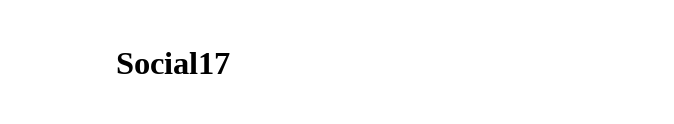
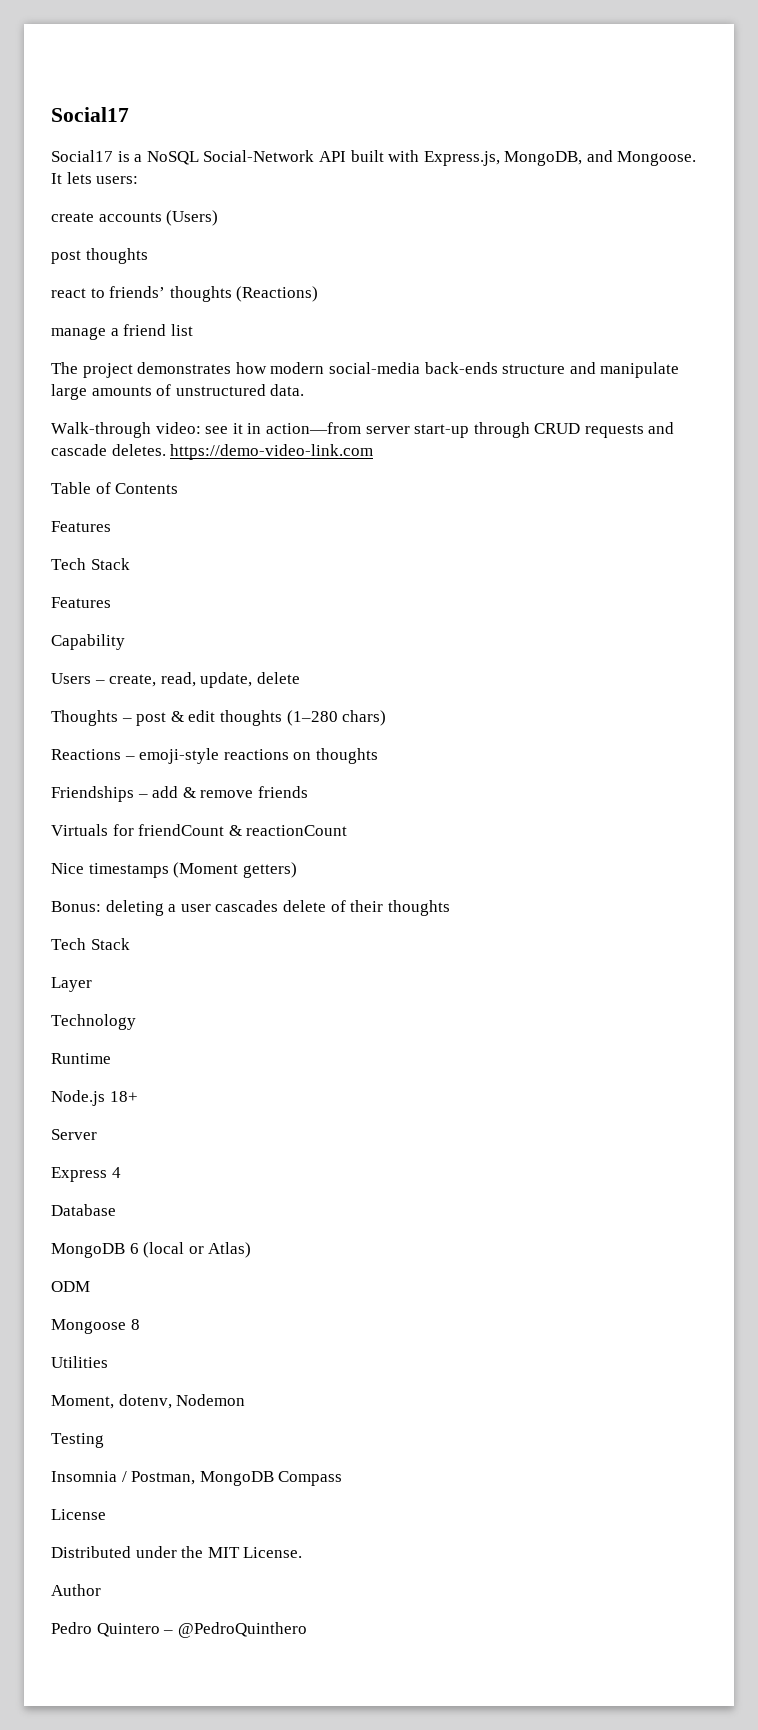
[116,52,230,74] Social17 -> [51,107,129,122] [51,150,697,166] [51,172,139,184] [51,210,219,226] [51,248,148,264] [51,286,319,302] [51,324,193,340] [51,362,680,378] [51,384,305,400] [51,422,675,438] [51,444,374,460] [51,482,179,494] [51,521,111,532] [51,558,130,570] [51,597,111,608] [51,634,125,650] [51,672,300,688] [51,710,387,726] [51,748,378,764] [51,786,308,802] [51,824,348,836] [51,862,297,878] [51,900,450,916] [51,938,130,950] [51,977,92,992] [51,1014,136,1030] [51,1053,111,1064] [51,1090,138,1106] [51,1129,97,1140] [51,1167,121,1182] [51,1204,116,1216] [51,1242,252,1258] [51,1281,90,1292] [51,1319,140,1334] [51,1356,108,1368] [51,1394,246,1409] [51,1433,104,1448] [51,1471,343,1486] [51,1509,106,1520] [51,1546,303,1558] [51,1584,101,1596] [51,1622,307,1638] Social17 // Social17 is a NoSQL Social‑Network API built with Express.js, MongoDB, and Mongoose. It lets users: // create accounts (Users) // post thoughts // react to friends’ thoughts (Reactions) // manage a friend list // The project demonstrates how modern social‑media back‑ends structure and manipulate large amounts of unstructured data. // Walk‑through video: see it in action—from server start‑up through CRUD requests and cascade deletes. https://demo-video-link.com // Table of Contents // Features // Tech Stack // Features // Capability // Users – create, read, update, delete // Thoughts – post & edit thoughts (1–280 chars) // Reactions – emoji‑style reactions on thoughts // Friendships – add & remove friends // Virtuals for friendCount & reactionCount // Nice timestamps (Moment getters) // Bonus: deleting a user cascades delete of their thoughts // Tech Stack // Layer // Technology // Runtime // Node.js 18+ // Server // Express 4 // Database // MongoDB 6 (local or Atlas) // ODM // Mongoose 8 // Utilities // Moment, dotenv, Nodemon // Testing // Insomnia / Postman, MongoDB Compass // License // Distributed under the MIT License. // Author // Pedro Quintero – @PedroQuinthero

